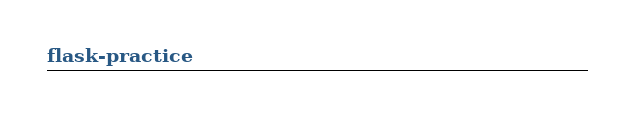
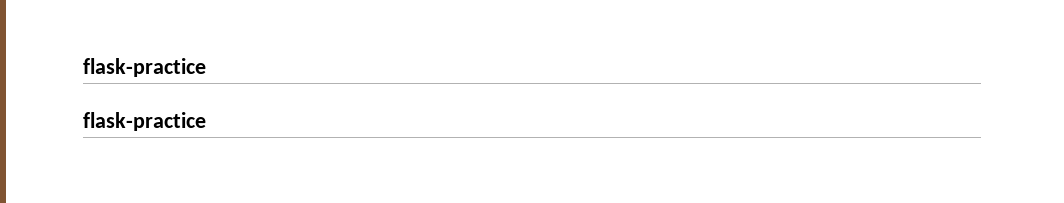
[47,48,193,66] flask-practice -> [83,58,206,77] [83,112,206,131] flask-practice // flask-practice

